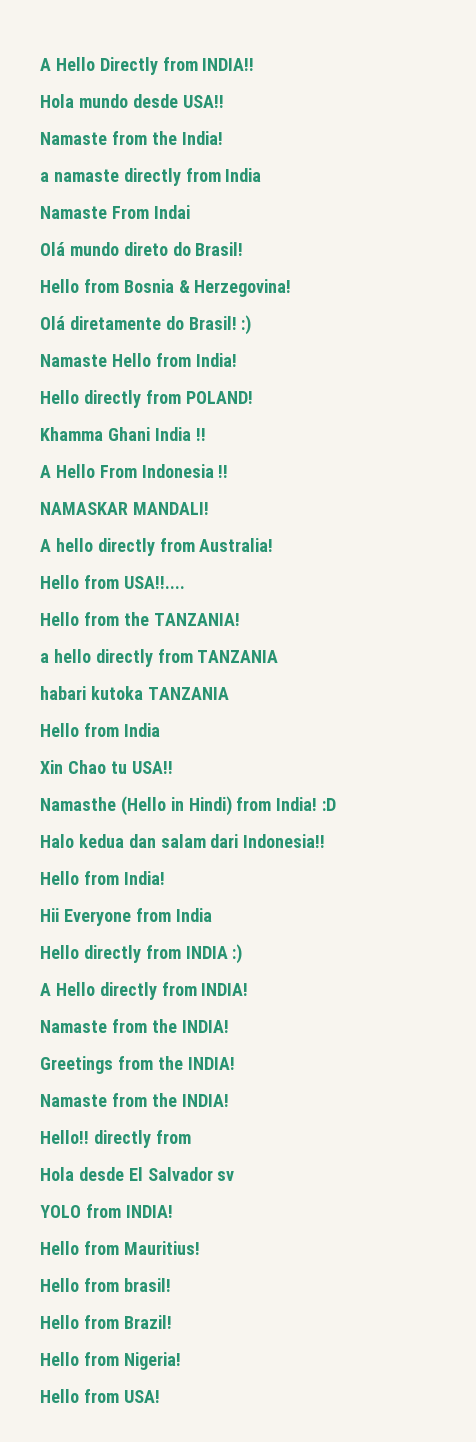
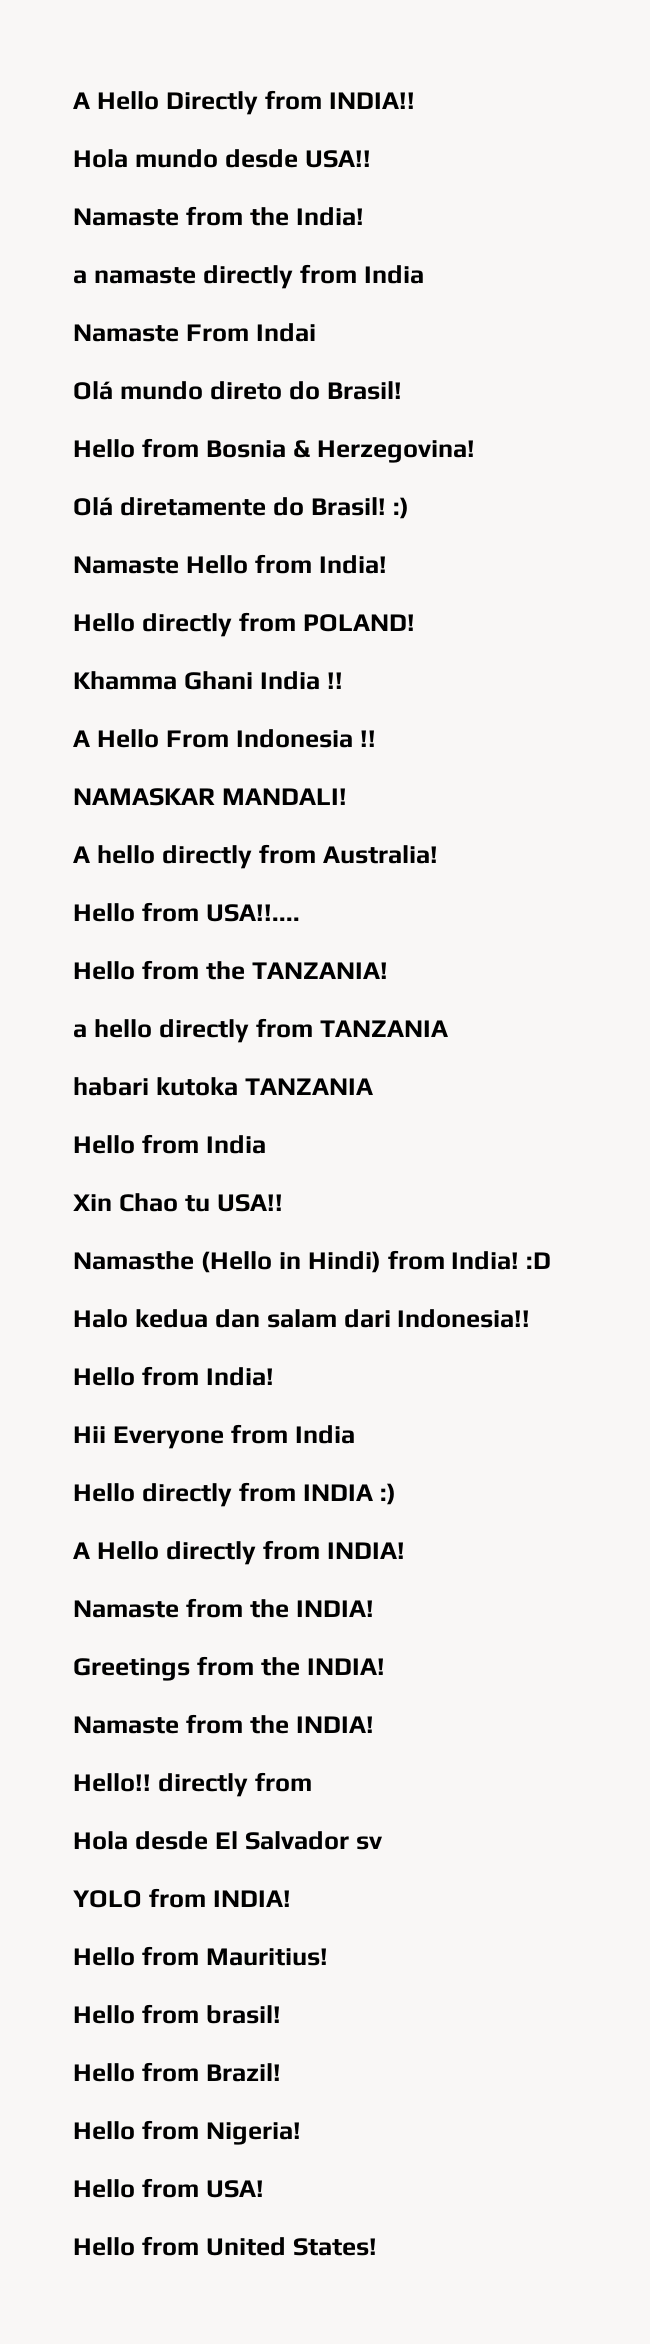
(160, 1396) none -> [73,2236,377,2256] // Hello from United States!

